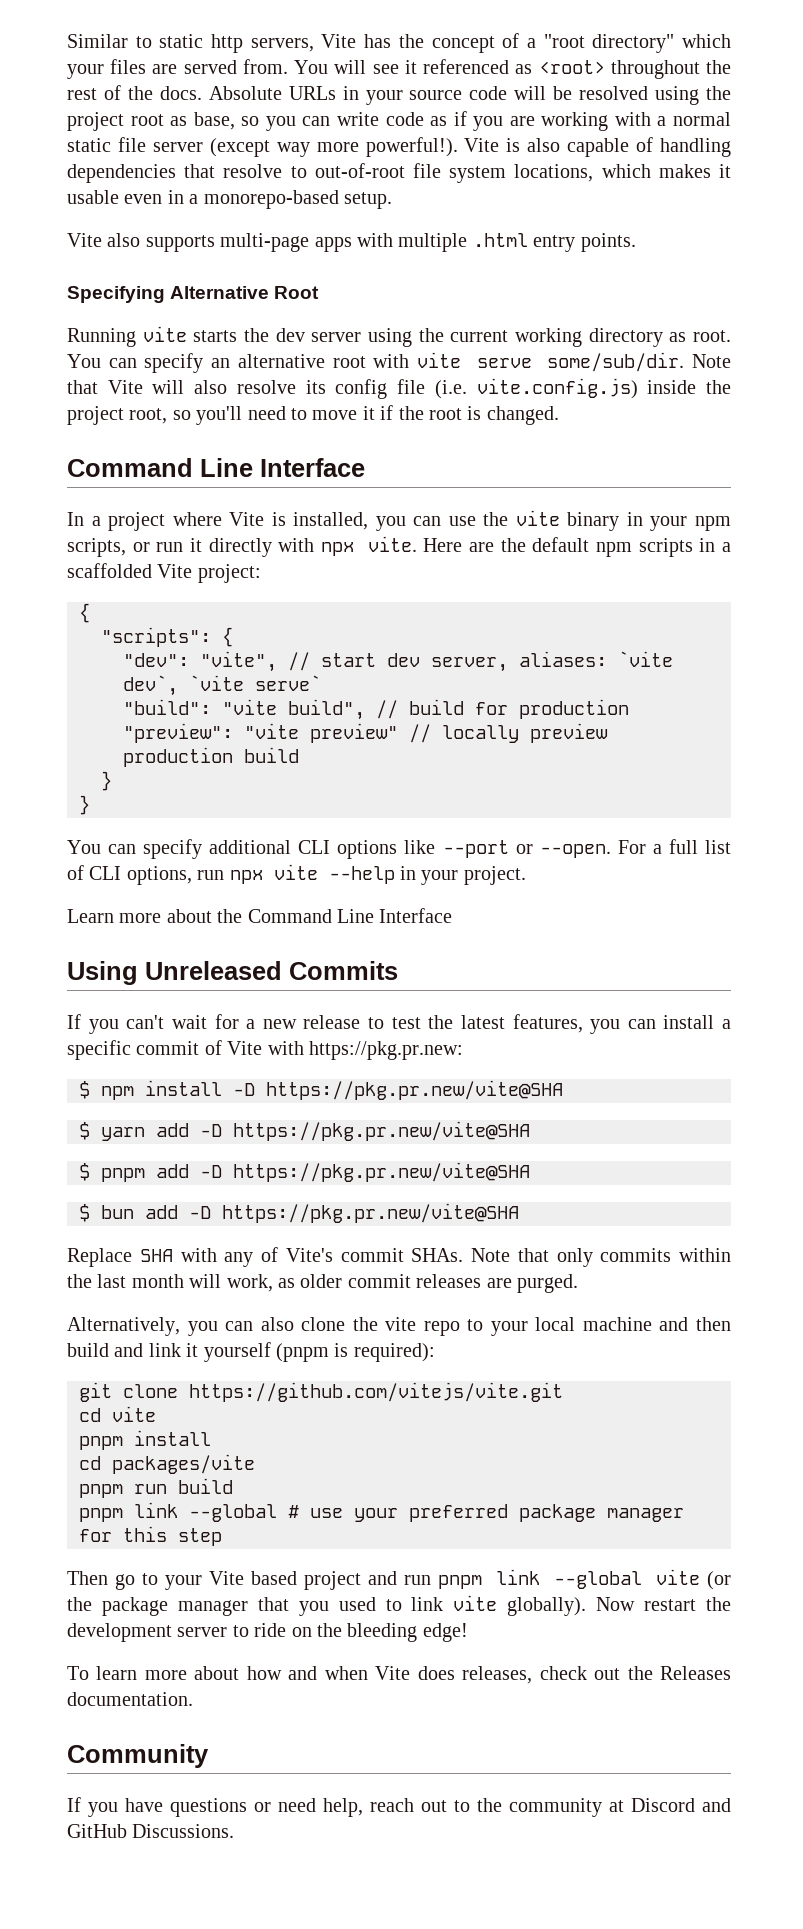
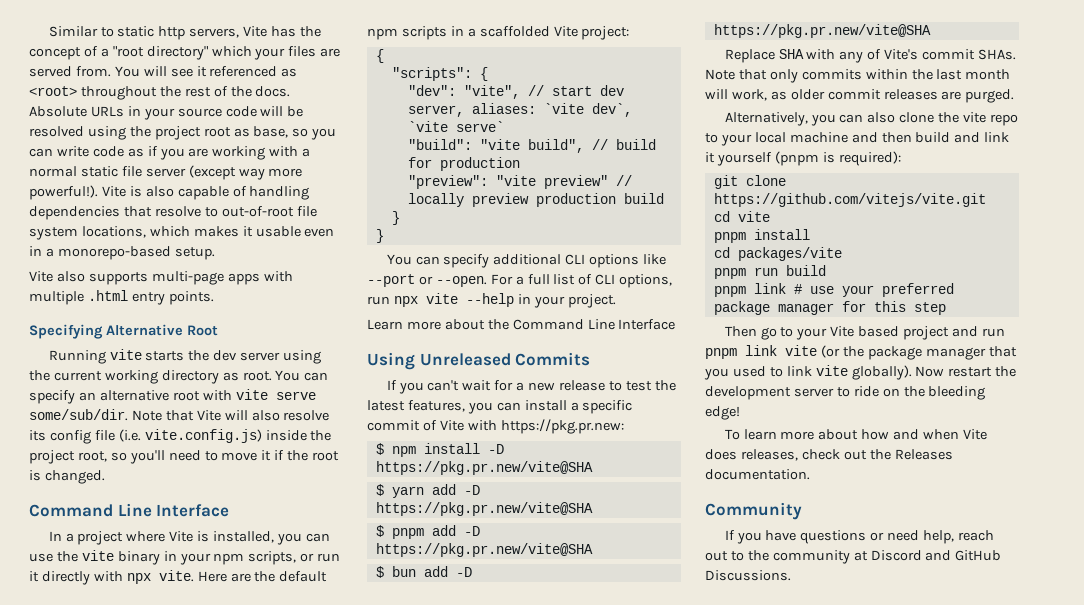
[189,1504,277,1522] --global -> (786, 288) none
[553,1571,642,1589] --global -> (777, 350) none

